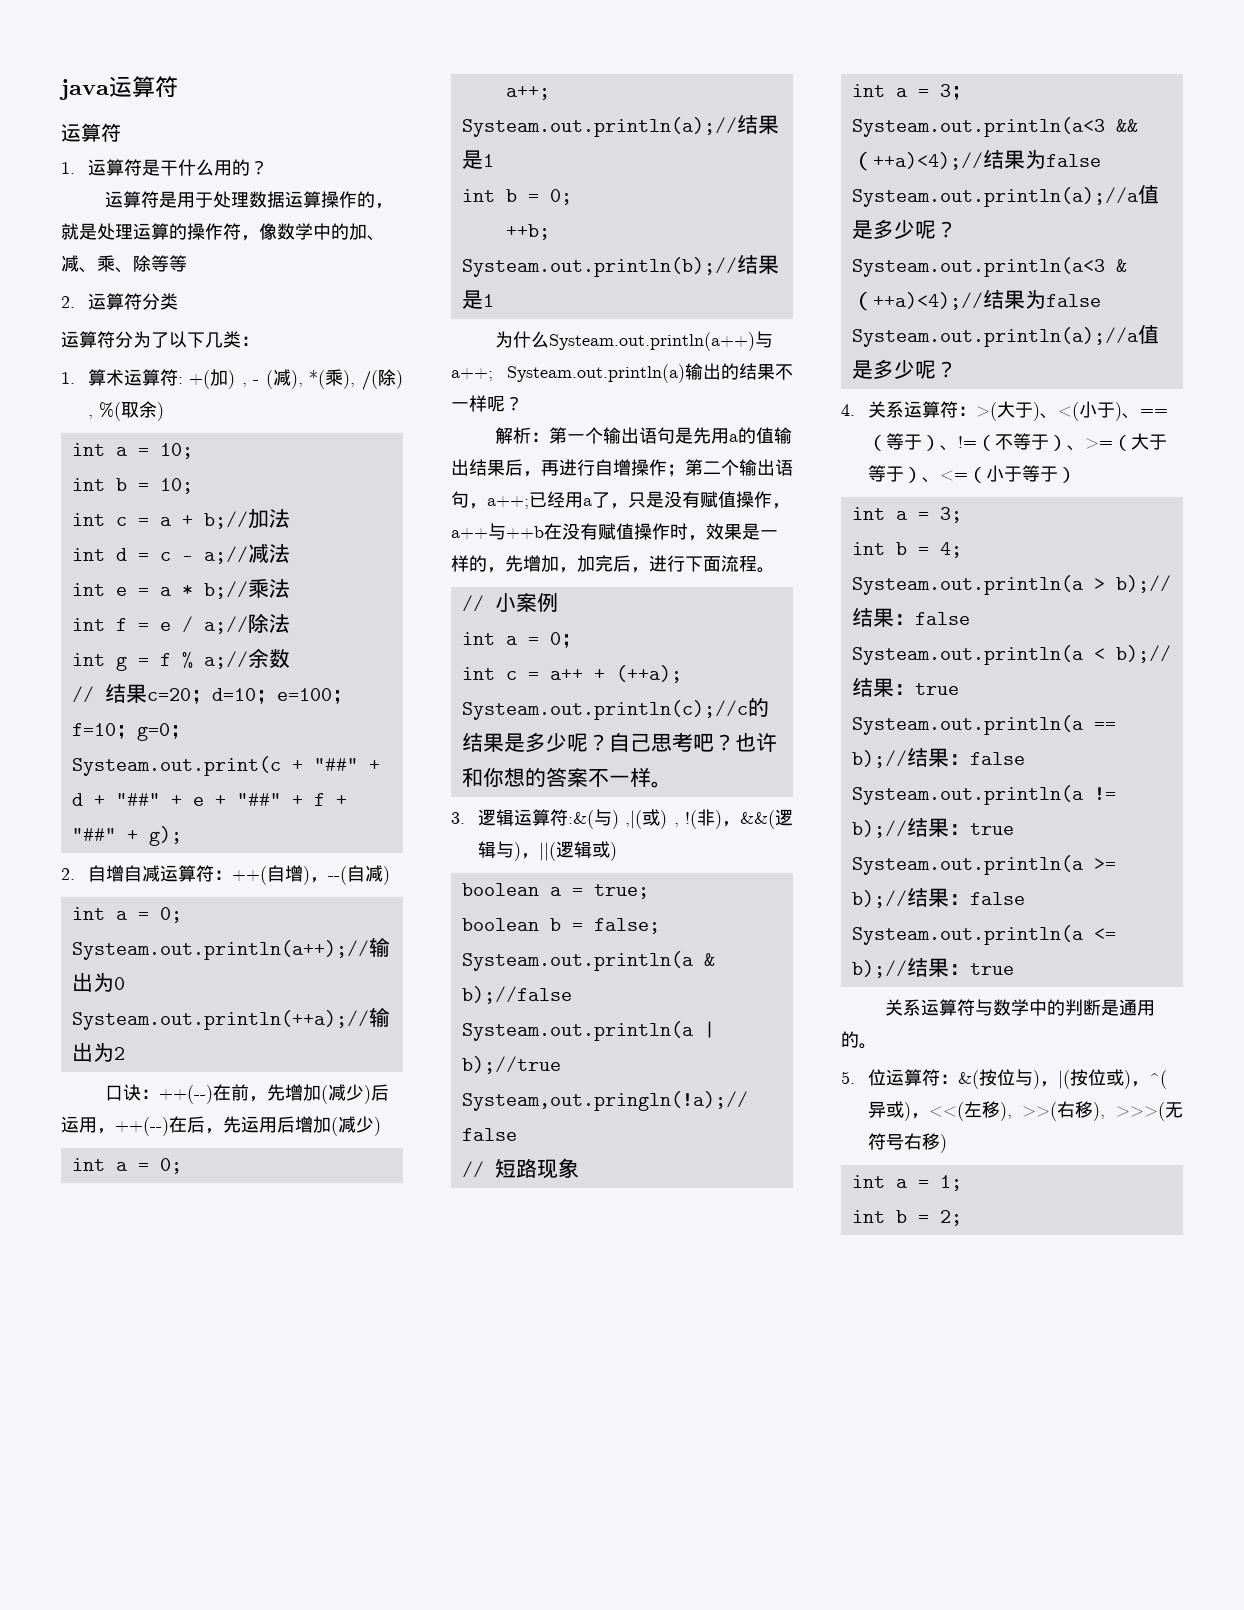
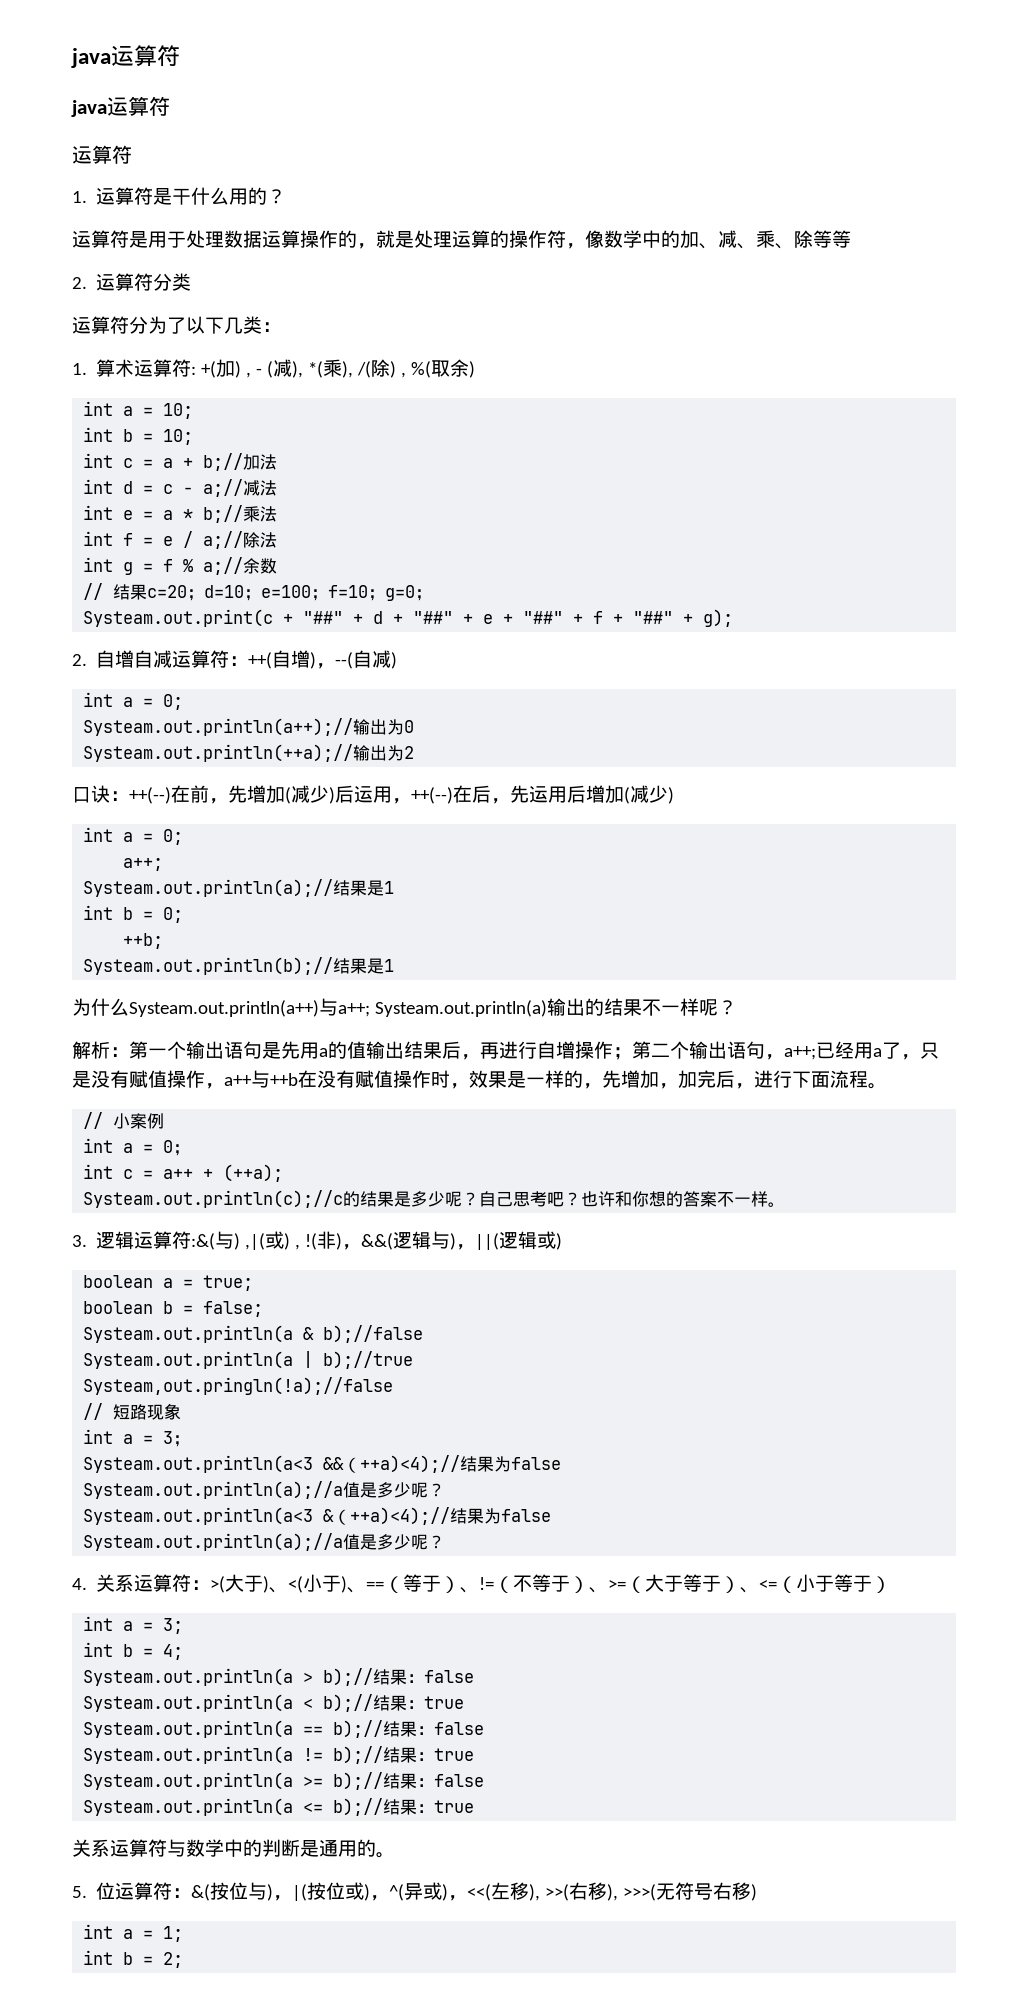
[59,76,178,100] java运算符 -> [71,45,180,68] [71,96,170,117] java运算符 // java运算符

